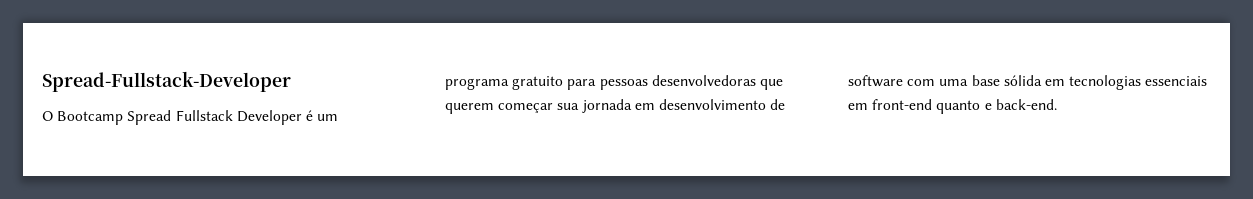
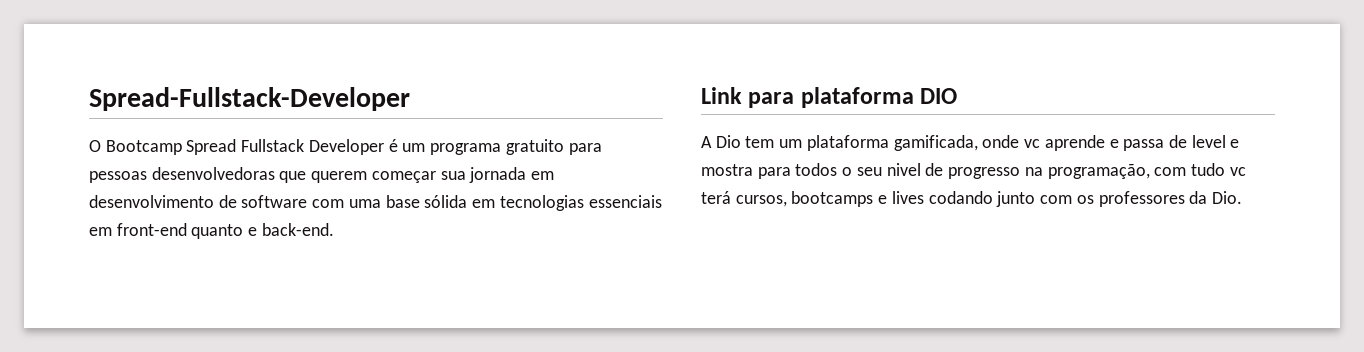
(1057, 104) none -> [701,87,958,108] [701,135,1240,151] [701,163,1246,179] [701,191,1242,207] // Link para plataforma DIO // A Dio tem um plataforma gamificada, onde vc aprende e passa de level e mostra para todos o seu nivel de progresso na programação, com tudo vc terá cursos, bootcamps e lives codando junto com os professores da Dio.

